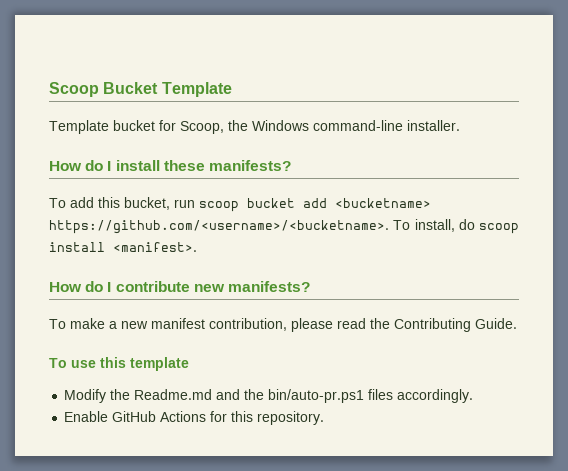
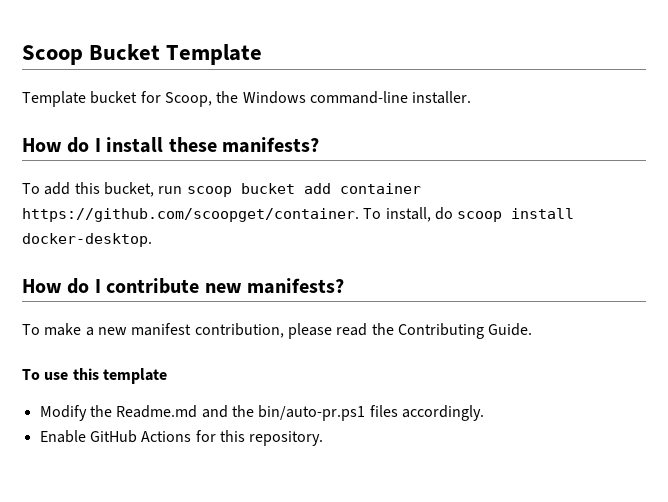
[335,198,431,208] [49,220,389,234] <bucketname> https://github.com/<username>/<bucketname>. -> [339,183,421,194] [22,208,359,222] container https://github.com/scoopget/container.
[113,242,197,252] <manifest>. -> [22,233,152,247] docker-desktop.

